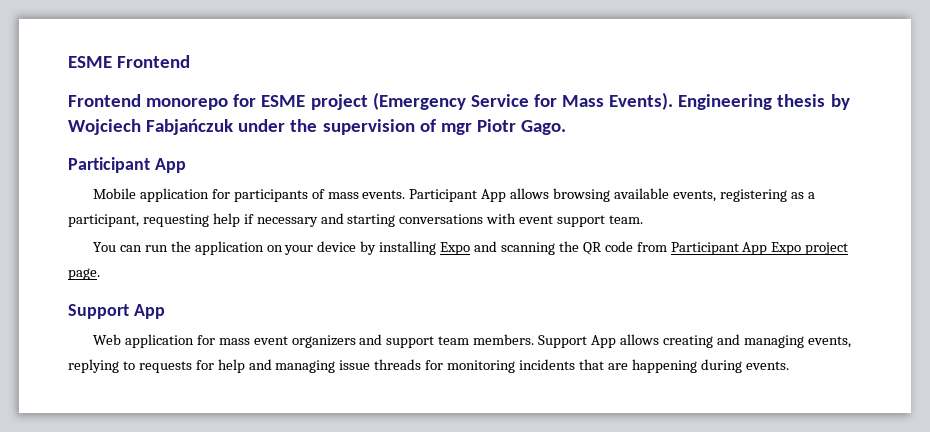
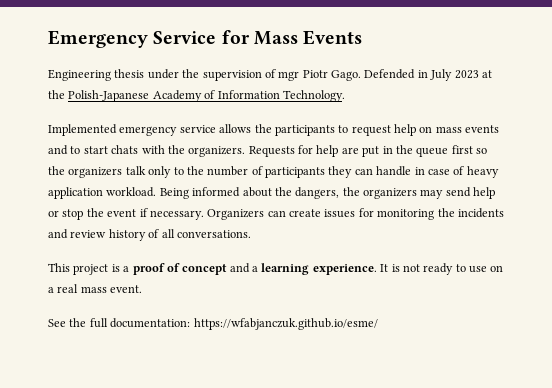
[68,55,191,68] [68,92,466,110] ESME Frontend // Frontend monorepo for ESME project (Emergency -> [48,30,148,48] Emergency
[609,92,674,110] Events). -> [303,30,363,45] Events //
[830,94,850,110] [68,119,234,135] by Wojciech Fabjańczuk -> (145, 73) none
[68,157,186,173] [92,188,815,202] [68,213,644,227] [92,241,849,255] [68,268,100,280] [68,304,165,319] [92,334,851,348] [68,359,789,373] // Participant App // Mobile application for participants of mass events. Participant App allows browsing available events, registering as a participant, requesting help if necessary and starting conversations with event support team. // You can run the application on your device by installing Expo and scanning the QR code from Participant App Expo project page. // Support App // Web application for mass event organizers and support team members. Support App allows creating and managing events, replying to requests for help and managing issue threads for monitoring incidents that are happening during events. -> [364,69,492,81] [48,90,345,102] [48,124,500,136] [48,145,487,157] [48,166,499,178] [48,187,496,199] [48,208,504,220] [48,229,251,241] [48,263,504,275] [48,284,143,293] [48,318,378,330] Defended in July 2023 at the Polish-Japanese Academy of Information Technology. // Implemented emergency service allows the participants to request help on mass events and to start chats with the organizers. Requests for help are put in the queue first so the organizers talk only to the number of participants they can handle in case of heavy application workload. Being informed about the dangers, the organizers may send help or stop the event if necessary. Organizers can create issues for monitoring the incidents and review history of all conversations. // This project is a proof of concept and a learning experience. It is not ready to use on a real mass event. // See the full documentation: https://wfabjanczuk.github.io/esme/

